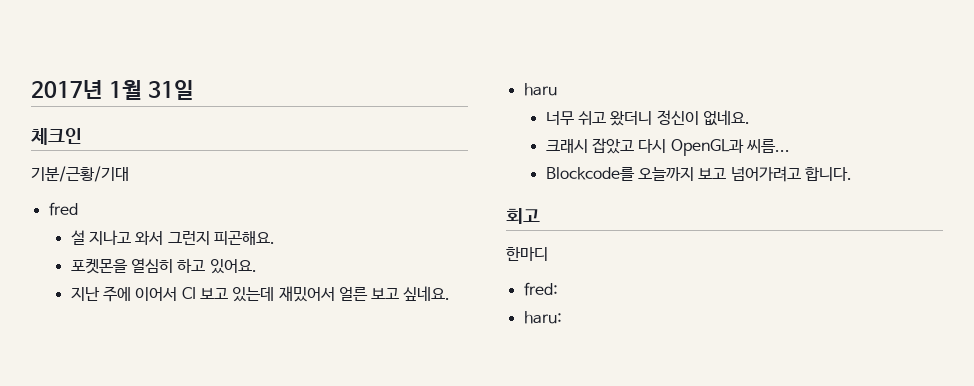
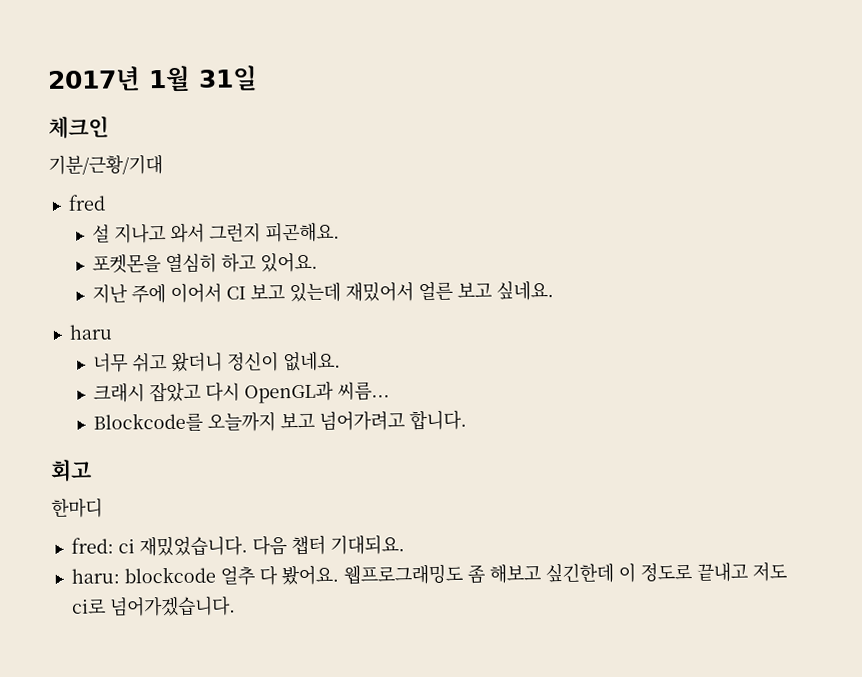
[523,311,562,324] // haru: -> [117,534,405,557] [70,562,787,586] [70,595,236,617] ci 재밌었습니다. 다음 챕터 기대되요. // haru: blockcode 얼추 다 봤어요. 웹프로그래밍도 좀 해보고 싶긴한데 이 정도로 끝내고 저도 ci로 넘어가겠습니다.

